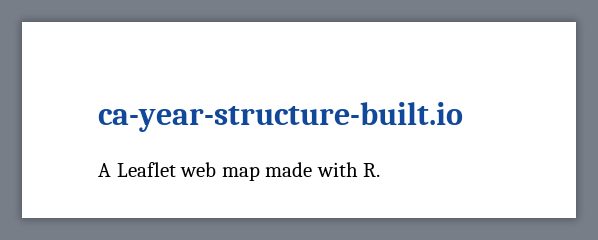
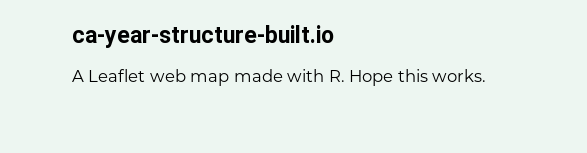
(381, 170) none -> [349,69,487,86] Hope this works.

